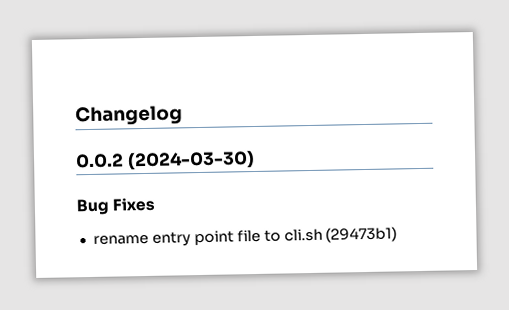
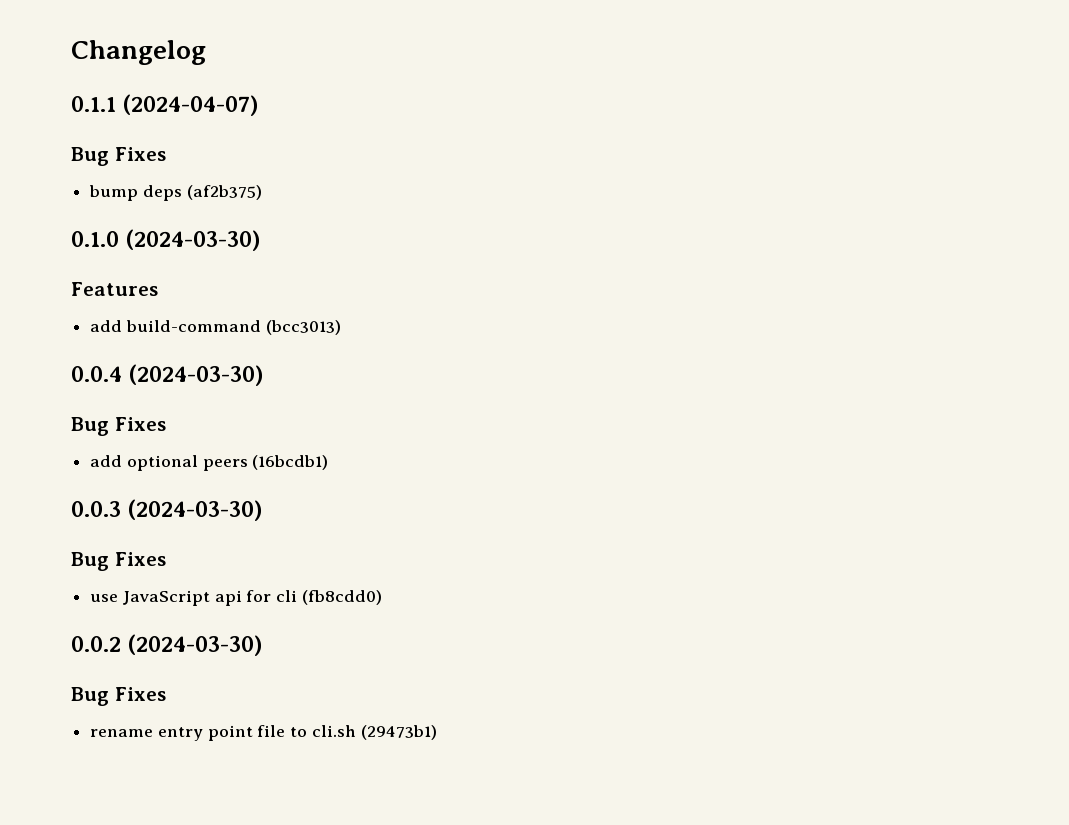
(183, 116) none -> [71,94,259,116] [71,147,166,166] [89,185,262,201] [71,229,261,251] [71,282,158,296] [90,320,341,335] [71,364,264,386] [71,417,166,436] [90,455,329,471] [71,499,263,521] [71,552,166,571] [90,590,382,606] // 0.1.1 (2024-04-07) // Bug Fixes // bump deps (af2b375) // 0.1.0 (2024-03-30) // Features // add build-command (bcc3013) // 0.0.4 (2024-03-30) // Bug Fixes // add optional peers (16bcdb1) // 0.0.3 (2024-03-30) // Bug Fixes // use JavaScript api for cli (fb8cdd0)

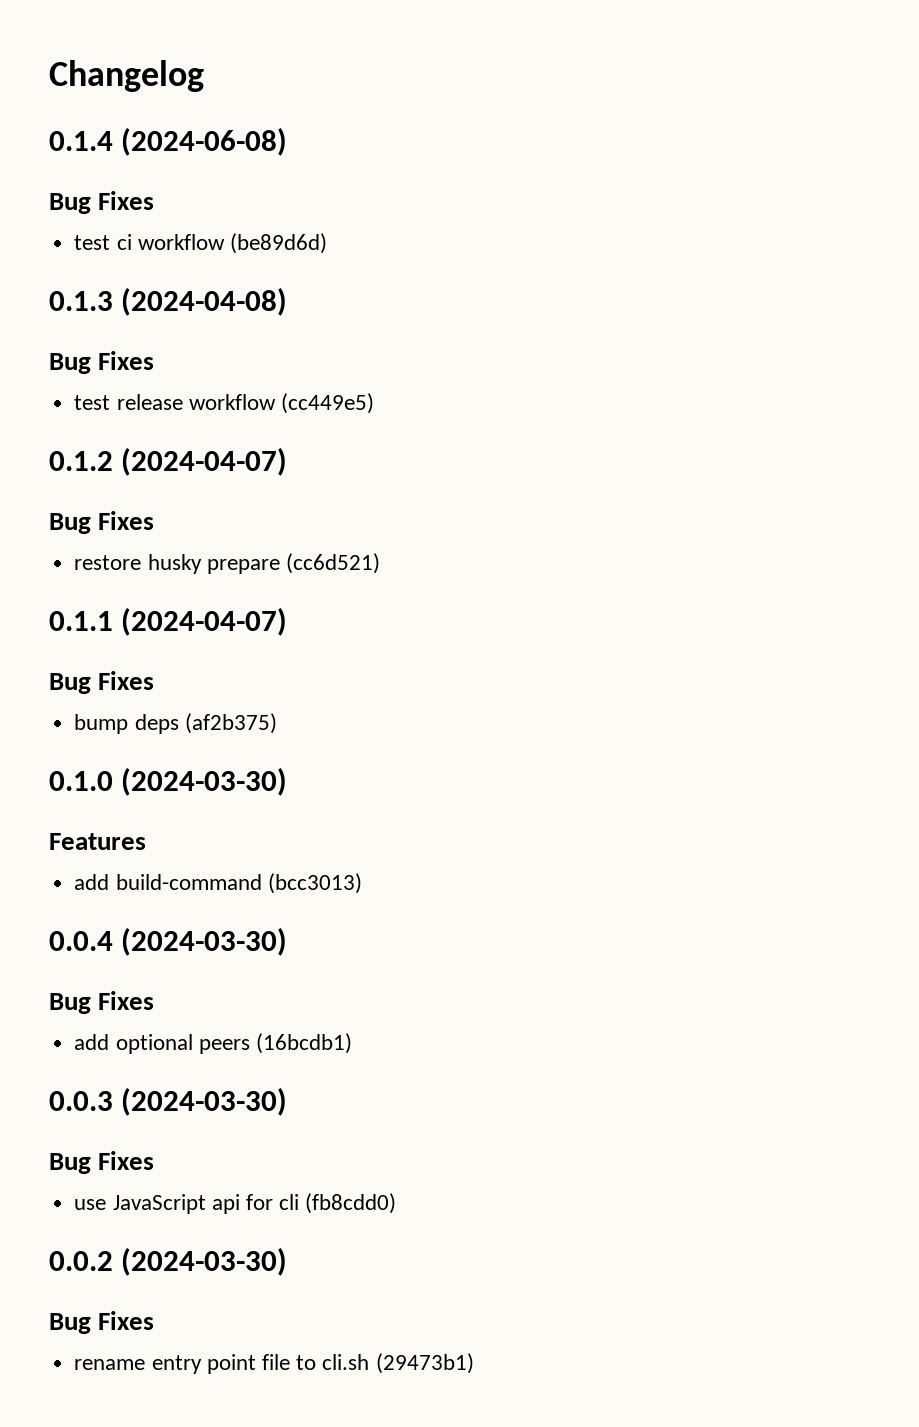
(206, 52) none -> [49,127,288,156] [49,191,155,214] [74,233,327,254] [49,287,288,316] [49,351,155,374] [74,393,374,414] [49,447,288,476] [49,511,155,534] [74,553,380,574] // 0.1.4 (2024-06-08) // Bug Fixes // test ci workflow (be89d6d) // 0.1.3 (2024-04-08) // Bug Fixes // test release workflow (cc449e5) // 0.1.2 (2024-04-07) // Bug Fixes // restore husky prepare (cc6d521)

